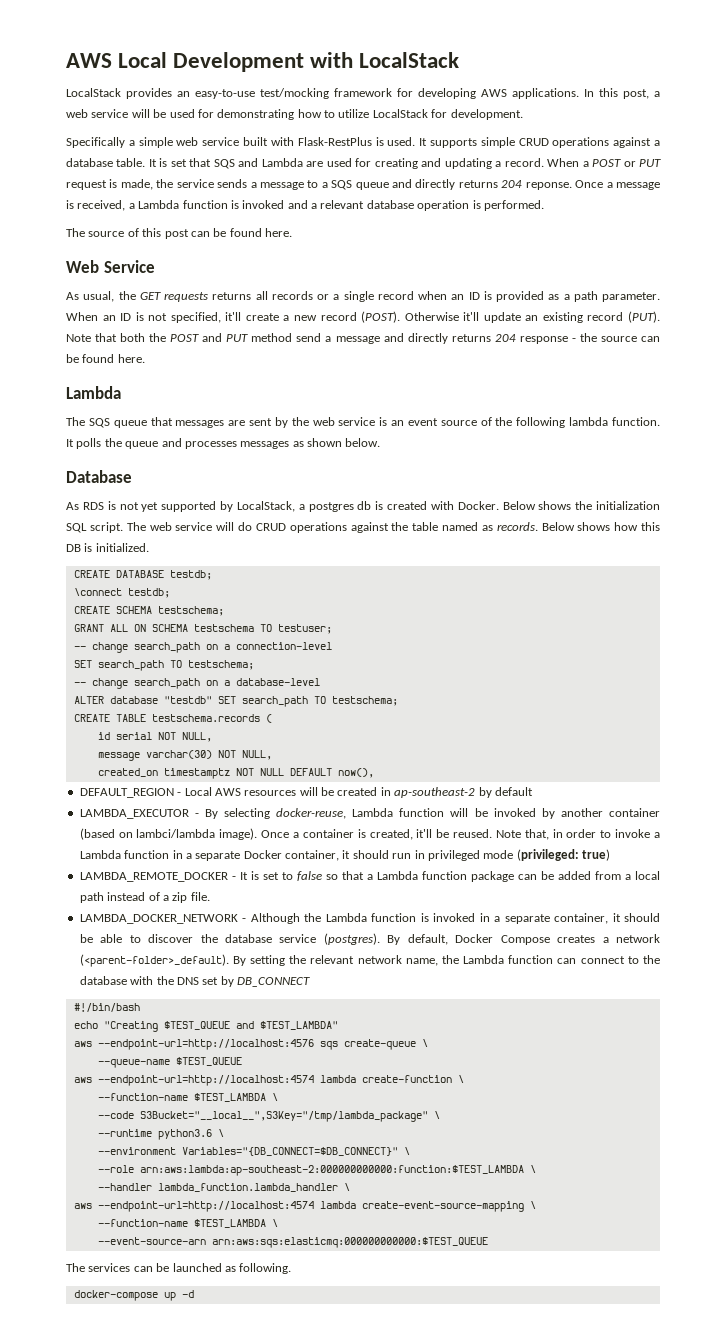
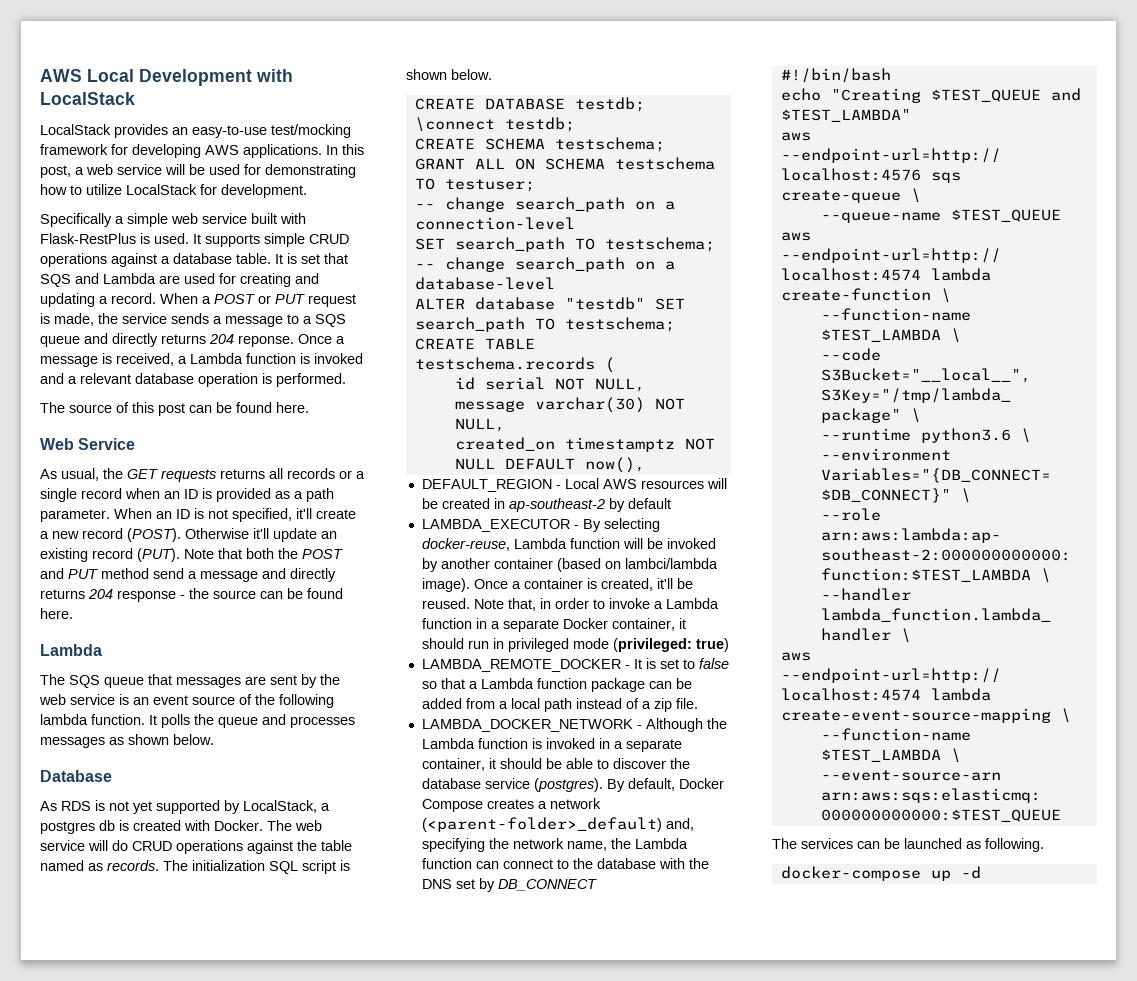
[502,501,660,510] [66,522,123,533] Below shows the initialization SQL script. -> (263, 825) none
[541,522,660,531] [66,543,149,552] Below shows how this DB is initialized. -> [163,860,350,874] [406,69,492,80] The initialization SQL script is shown below.
[79,954,355,967] (<parent-folder>_default). By setting the relevant -> [421,817,694,832] [421,838,509,852] (<parent-folder>_default) and, specifying the

